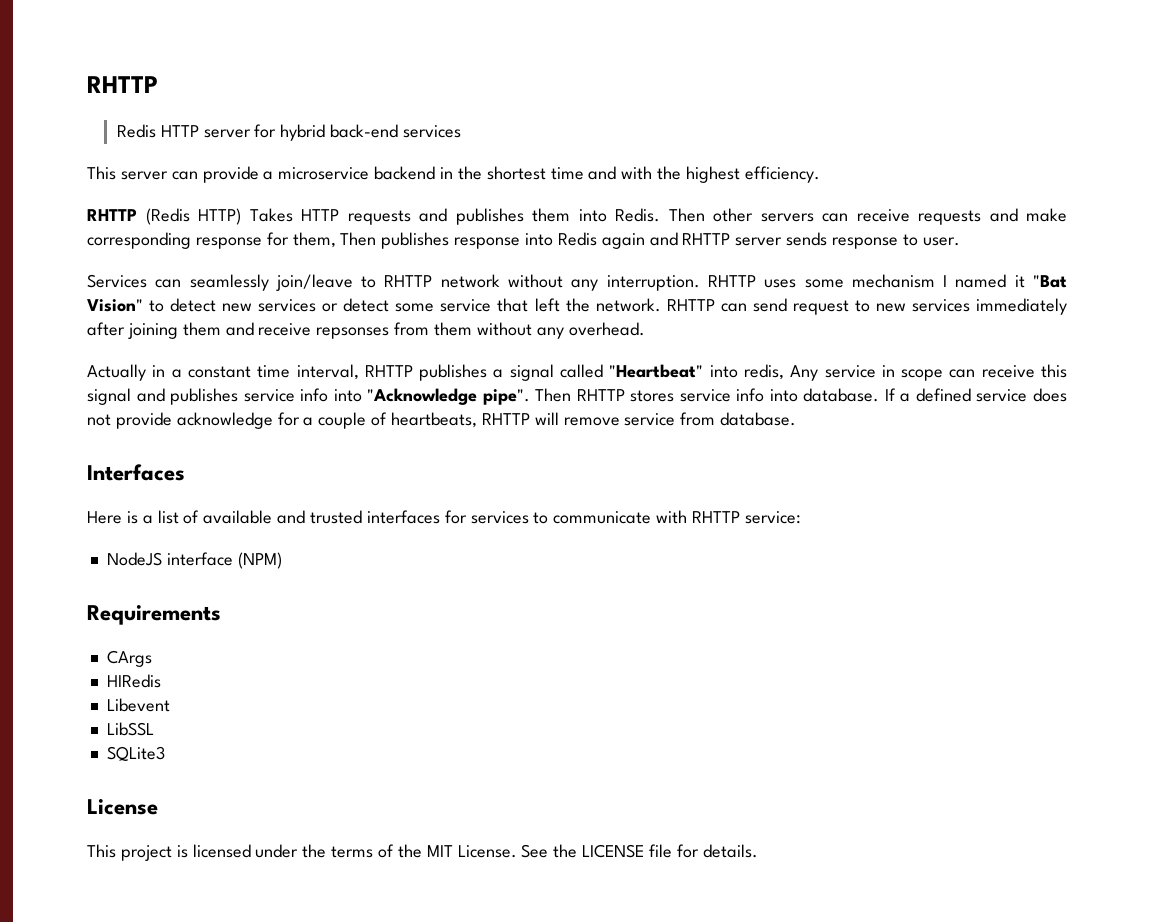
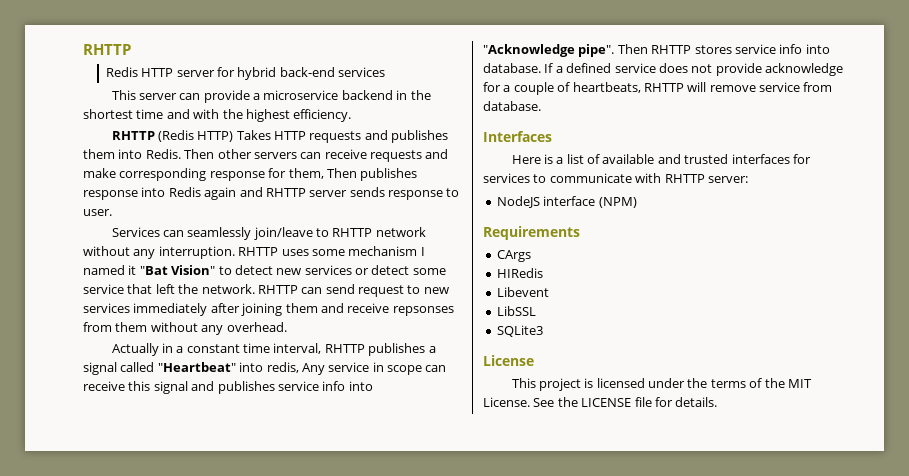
[744,511,801,524] service: -> [707,176,748,183] server:

